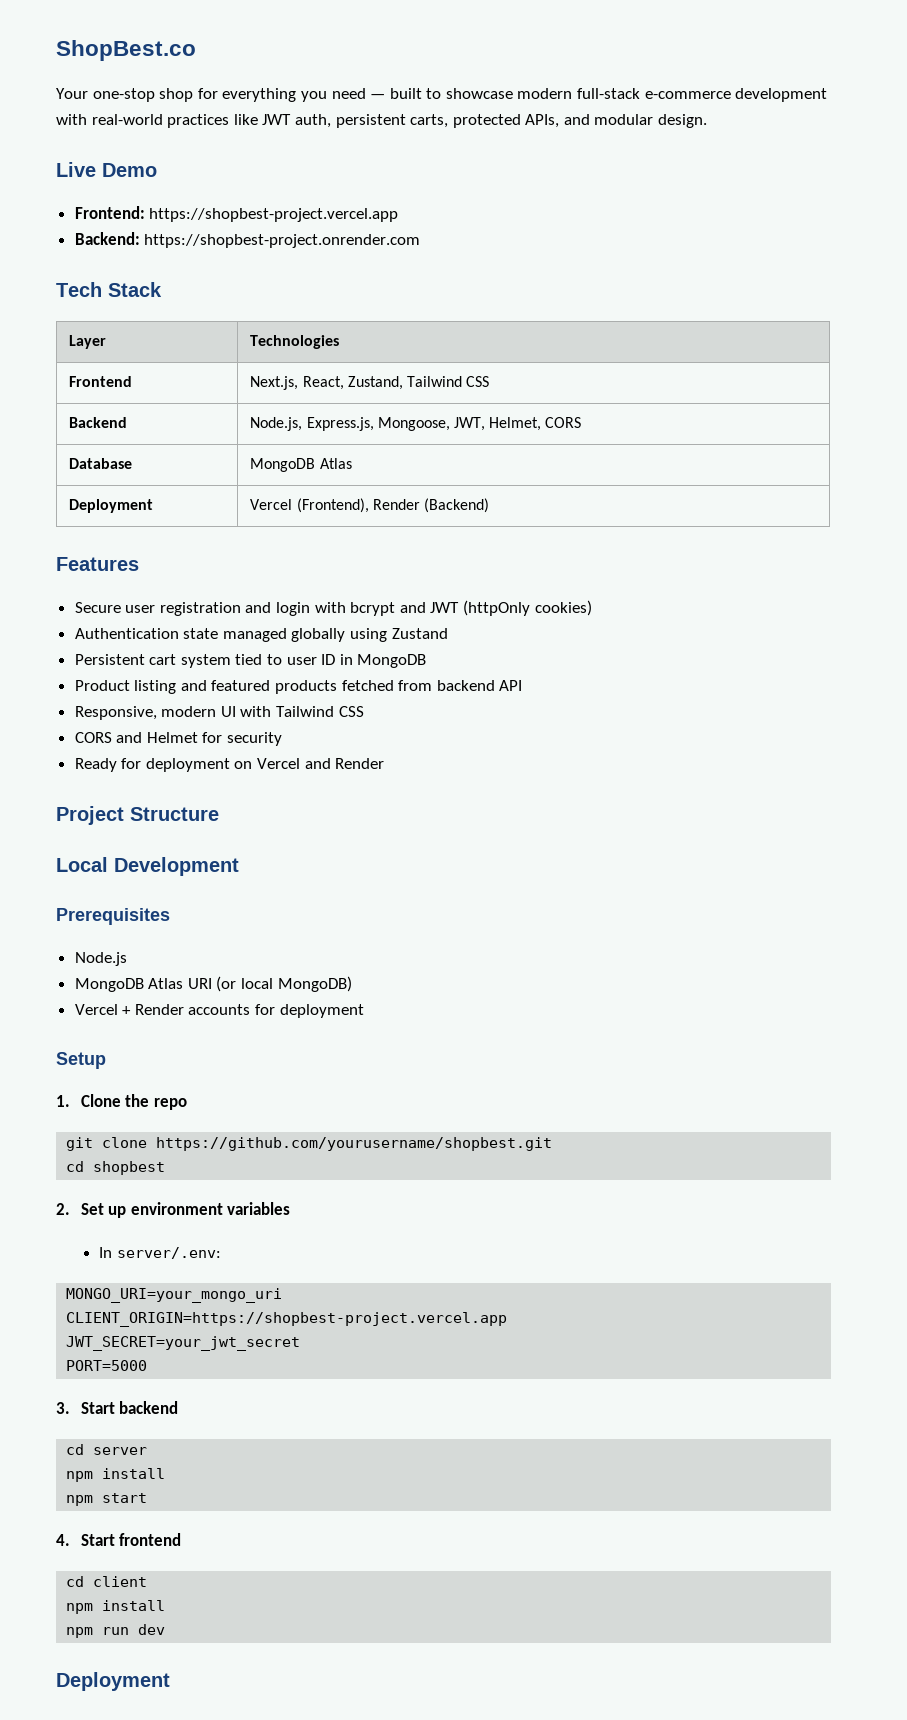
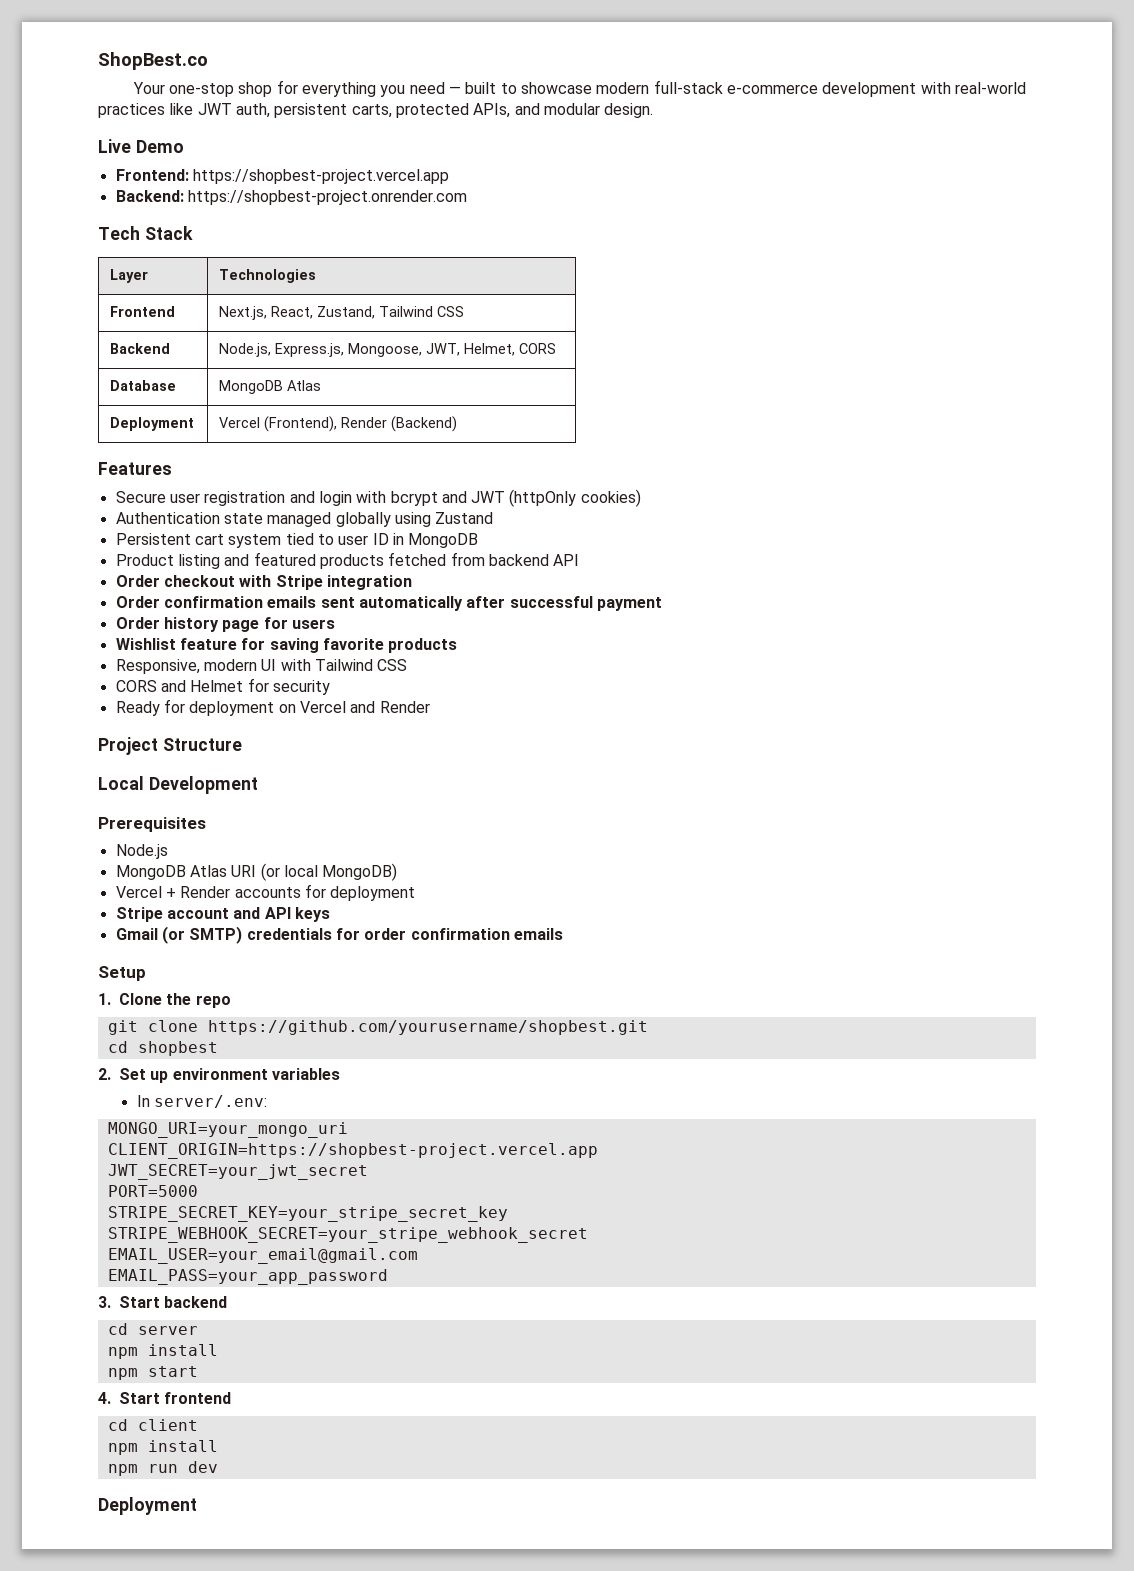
(523, 685) none -> [115,575,412,590] [115,596,662,611] [115,617,335,632] [115,638,458,653] // Order checkout with Stripe integration // Order confirmation emails sent automatically after successful payment // Order history page for users // Wishlist feature for saving favorite products
(364, 1011) none -> [115,907,330,922] [115,926,563,944] // Stripe account and API keys // Gmail (or SMTP) credentials for order confirmation emails
(148, 1365) none -> [107,1206,508,1222] [107,1227,588,1243] [107,1248,418,1264] [107,1269,388,1285] // STRIPE_SECRET_KEY=your_stripe_secret_key // STRIPE_WEBHOOK_SECRET=your_stripe_webhook_secret // EMAIL_USER=your_email@gmail.com // EMAIL_PASS=your_app_password

